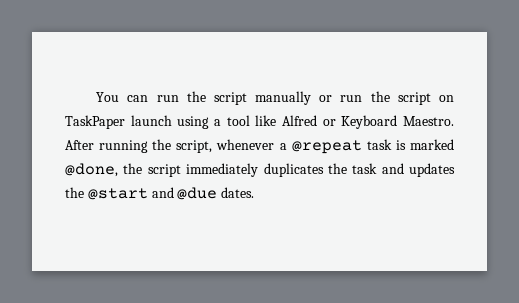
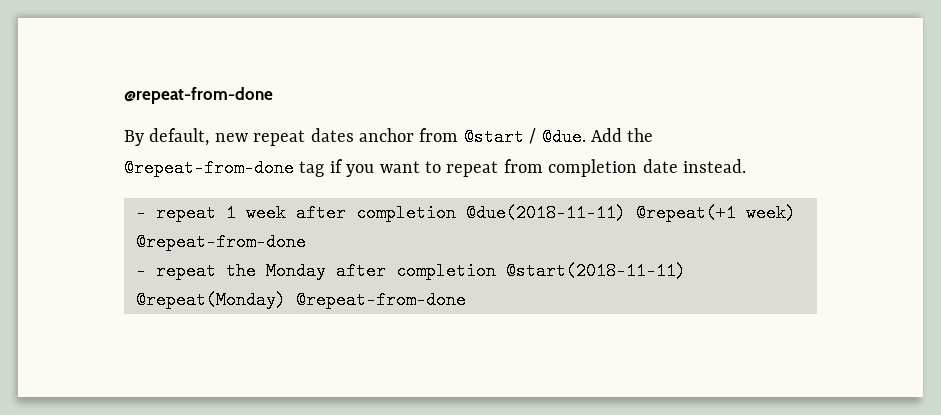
[96,91,455,105] [65,115,454,129] [65,139,454,154] [65,163,455,177] [65,187,255,200] You can run the script manually or run the script on TaskPaper launch using a tool like Alfred or Keyboard Maestro. After running the script, whenever a @repeat task is marked @done, the script immediately duplicates the task and updates the @start and @due dates. -> [124,87,273,104] [124,128,654,146] [124,159,746,177] [136,204,796,222] [136,233,306,251] [136,262,686,280] [136,291,466,309] @repeat-from-done // By default, new repeat dates anchor from @start / @due. Add the @repeat-from-done tag if you want to repeat from completion date instead. // - repeat 1 week after completion @due(2018-11-11) @repeat(+1 week) @repeat-from-done // - repeat the Monday after completion @start(2018-11-11) @repeat(Monday) @repeat-from-done

